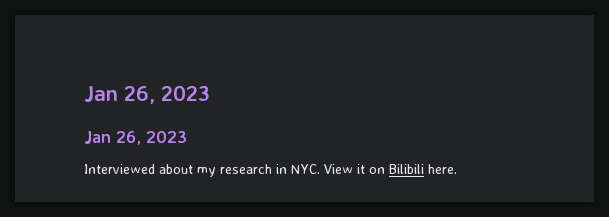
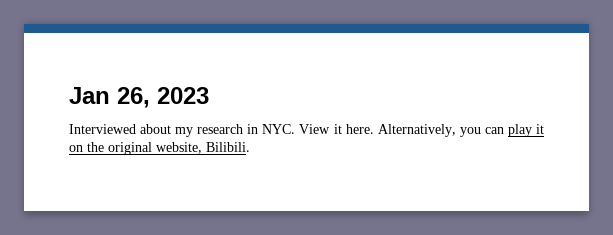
[84,85,210,104] [84,131,187,145] Jan 26, 2023 // Jan 26, 2023 -> [69,87,209,108] Jan 26, 2023
[369,164,457,174] on Bilibili here. -> [345,124,545,137] [69,142,250,155] here. Alternatively, you can play it on the original website, Bilibili.

